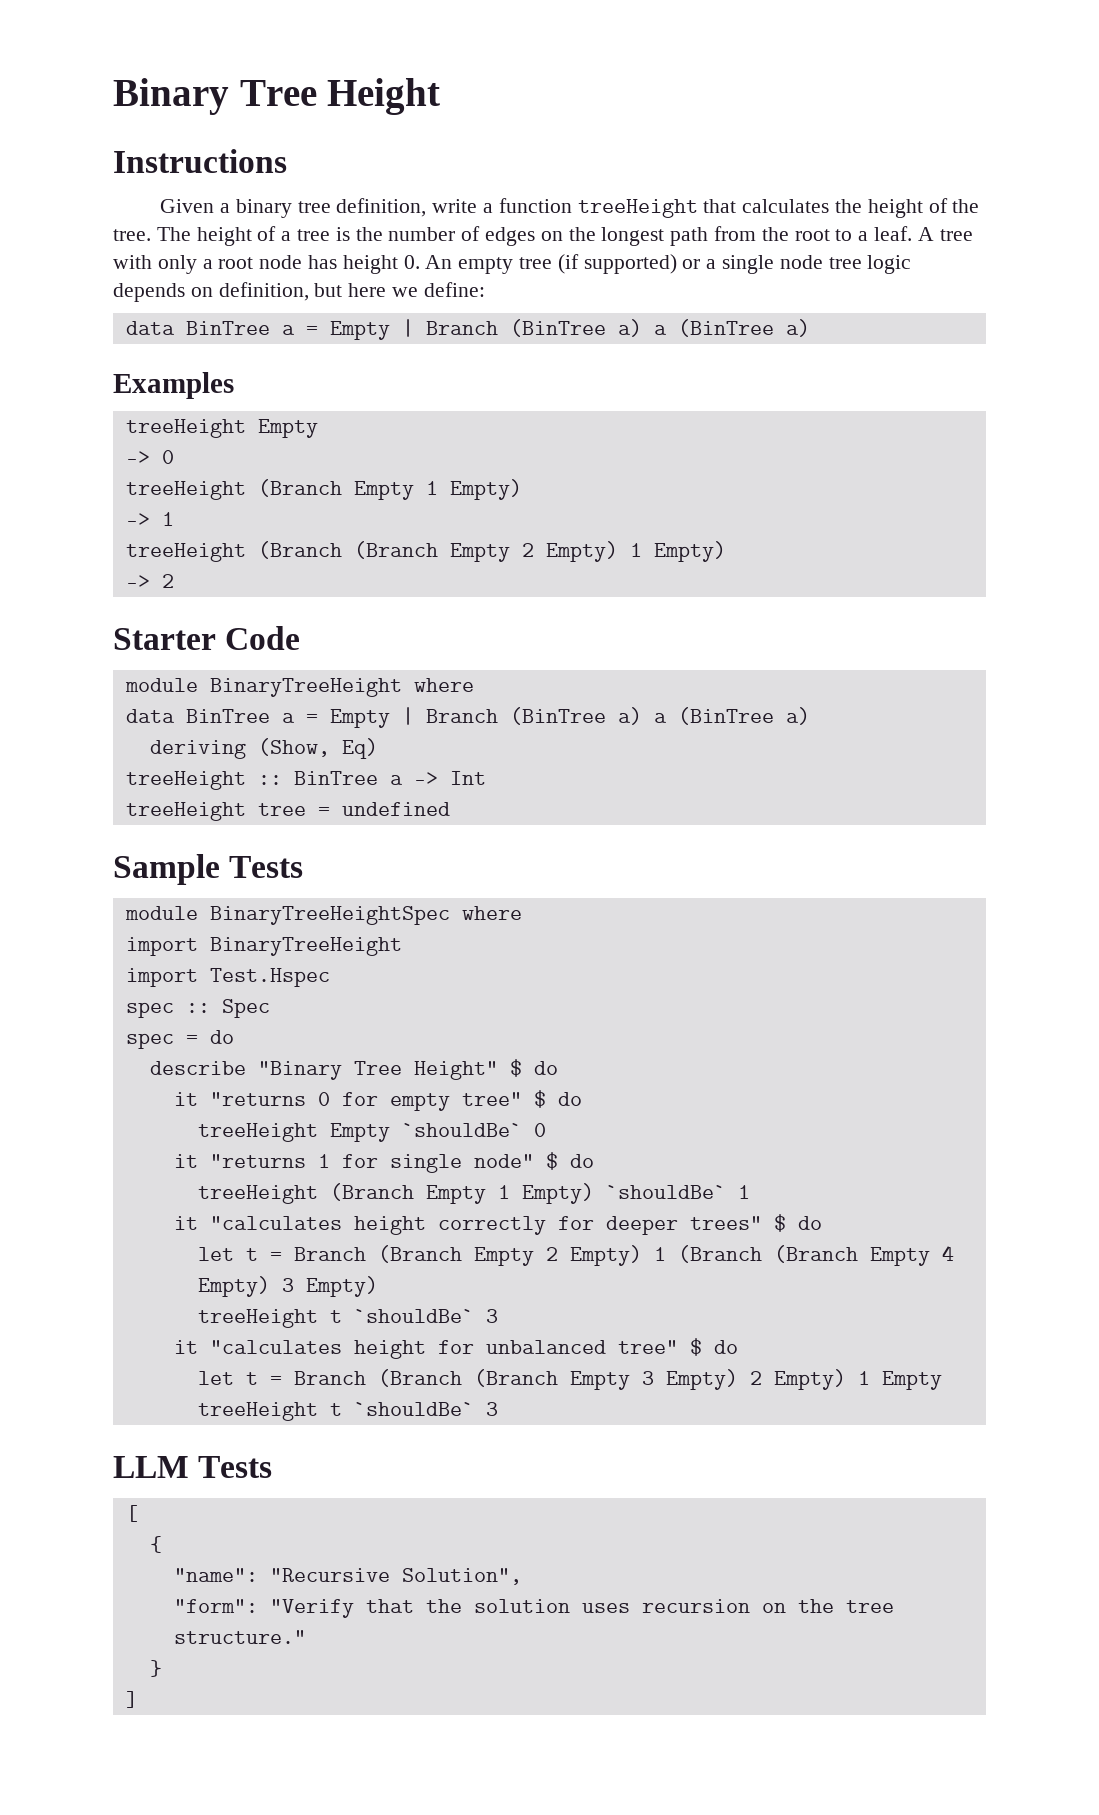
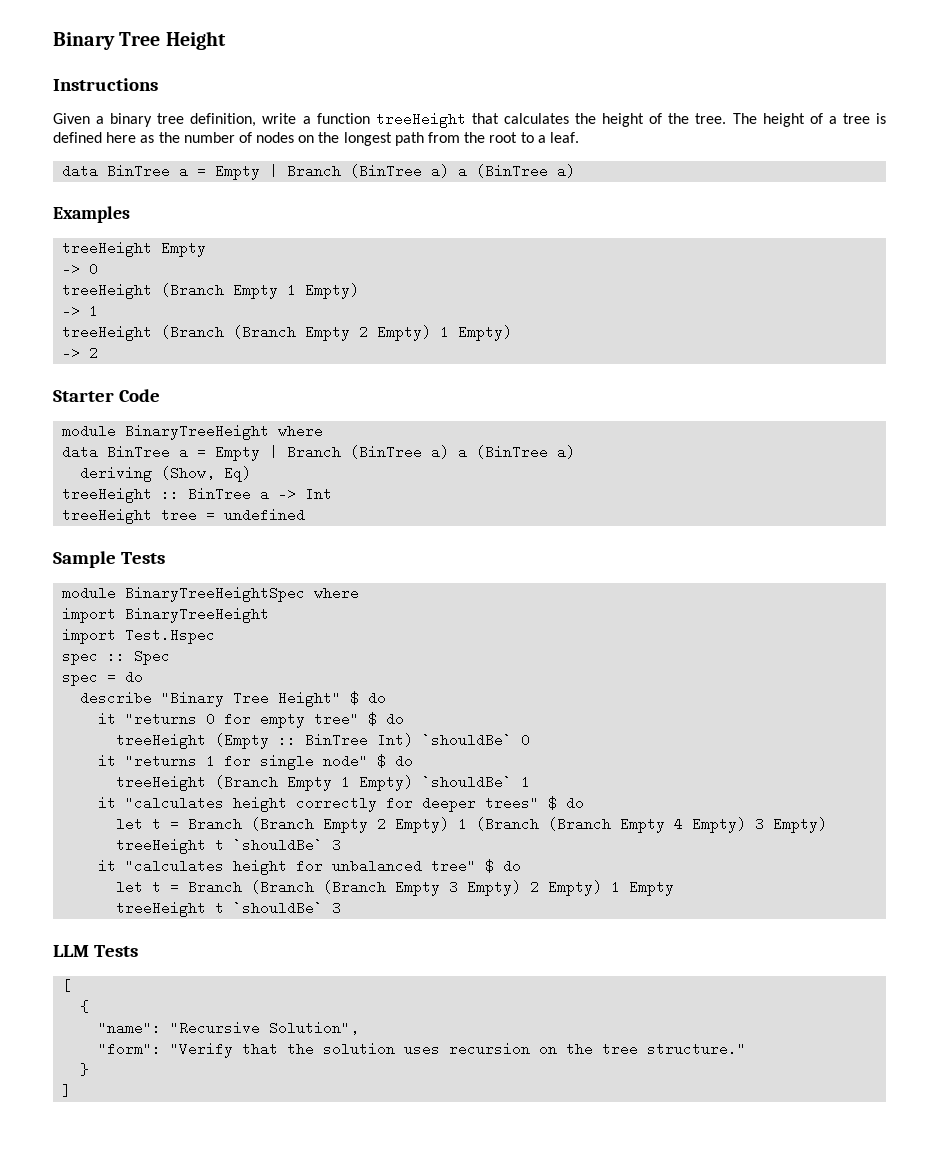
(350, 234) none -> [53,132,155,143] defined here as
[485,227,536,246] edges -> [256,132,295,143] nodes
[917,227,973,241] [113,254,912,274] [113,282,485,302] A tree with only a root node has height 0. An empty tree (if supported) or a single node tree logic depends on definition, but here we define: -> (579, 137) none
[329,1123,390,1142] Empty -> [215,733,414,749] (Empty :: BinTree Int)

